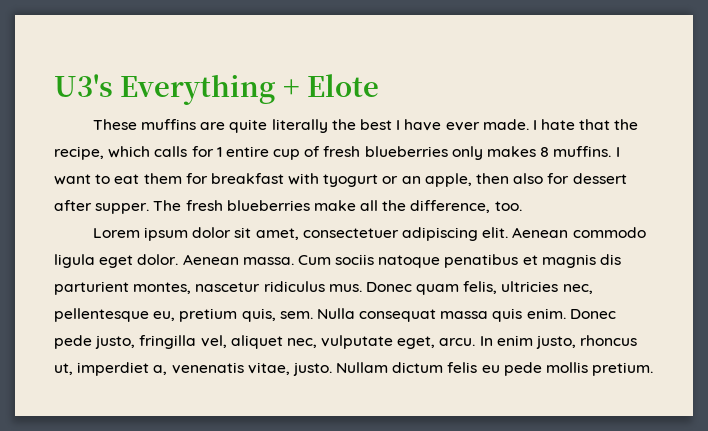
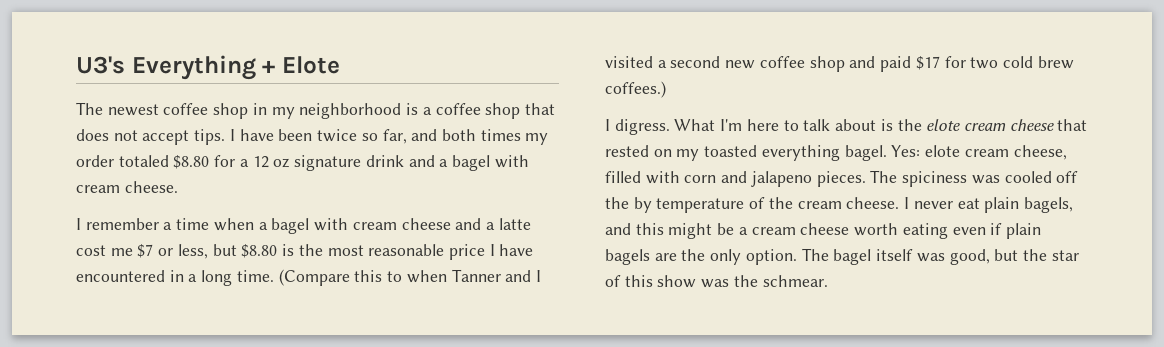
[92,119,639,133] [54,146,620,160] [54,173,627,187] [54,200,522,214] [92,227,646,241] [54,254,622,268] [54,281,593,295] [54,308,616,322] [54,335,638,349] [54,362,654,376] These muffins are quite literally the best I have ever made. I hate that the recipe, which calls for 1 entire cup of fresh blueberries only makes 8 muffins. I want to eat them for breakfast with tyogurt or an apple, then also for dessert after supper. The fresh blueberries make all the difference, too. // Lorem ipsum dolor sit amet, consectetuer adipiscing elit. Aenean commodo ligula eget dolor. Aenean massa. Cum sociis natoque penatibus et magnis dis parturient montes, nascetur ridiculus mus. Donec quam felis, ultricies nec, pellentesque eu, pretium quis, sem. Nulla consequat massa quis enim. Donec pede justo, fringilla vel, aliquet nec, vulputate eget, arcu. In enim justo, rhoncus ut, imperdiet a, venenatis vitae, justo. Nullam dictum felis eu pede mollis pretium. -> [76,102,555,119] [76,129,549,145] [76,155,529,171] [76,181,178,193] [76,218,531,234] [76,244,534,260] [76,269,541,286] [605,56,1074,72] [605,81,666,98] [605,119,1088,135] [605,145,1067,161] [605,170,1079,187] [605,197,1073,213] [605,223,1041,239] [605,248,1079,265] [605,275,828,288] The newest coffee shop in my neighborhood is a coffee shop that does not accept tips. I have been twice so far, and both times my order totaled $8.80 for a 12 oz signature drink and a bagel with cream cheese. // I remember a time when a bagel with cream cheese and a latte cost me $7 or less, but $8.80 is the most reasonable price I have encountered in a long time. (Compare this to when Tanner and I visited a second new coffee shop and paid $17 for two cold brew coffees.) // I digress. What I'm here to talk about is the elote cream cheese that rested on my toasted everything bagel. Yes: elote cream cheese, filled with corn and jalapeno pieces. The spiciness was cooled off the by temperature of the cream cheese. I never eat plain bagels, and this might be a cream cheese worth eating even if plain bagels are the only option. The bagel itself was good, but the star of this show was the schmear.

